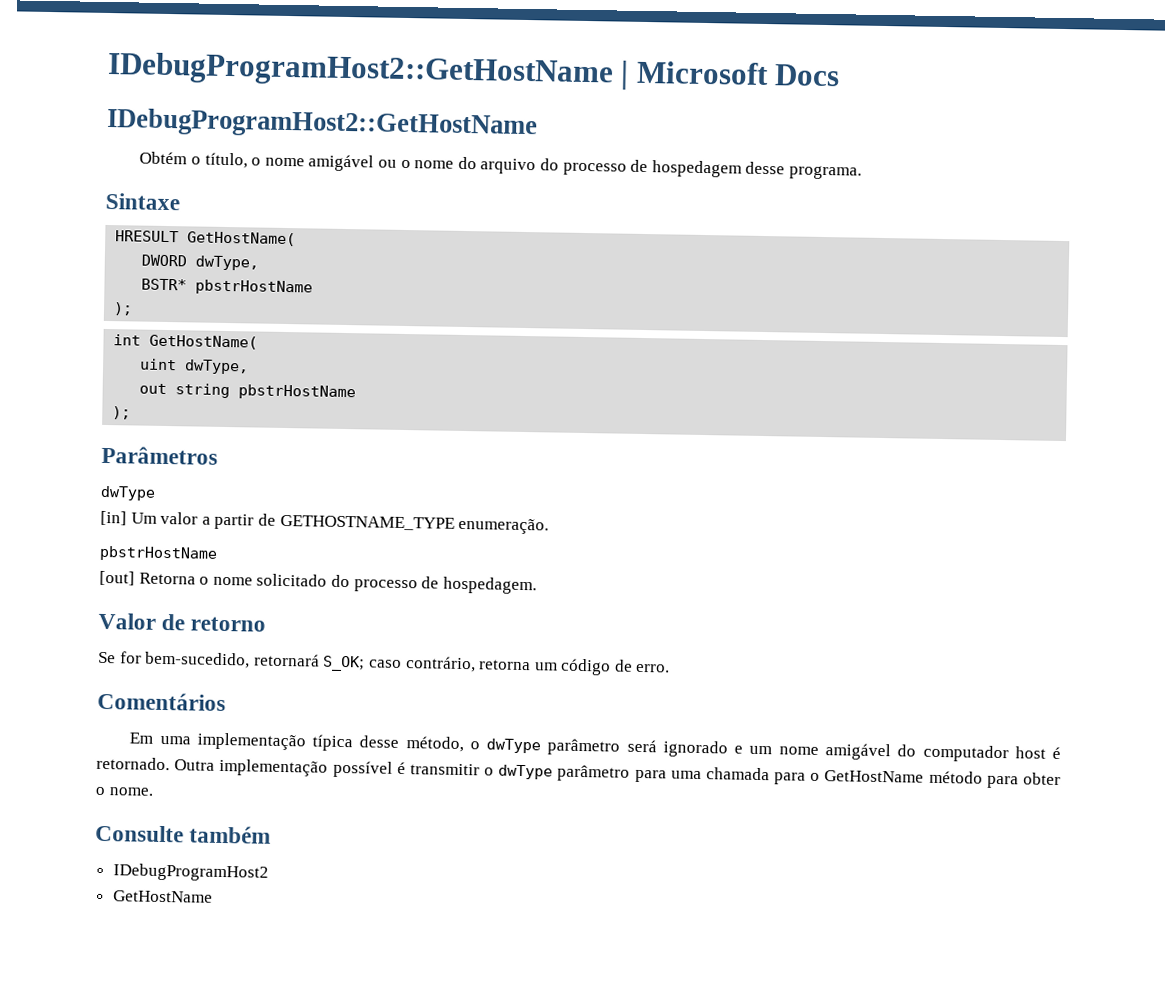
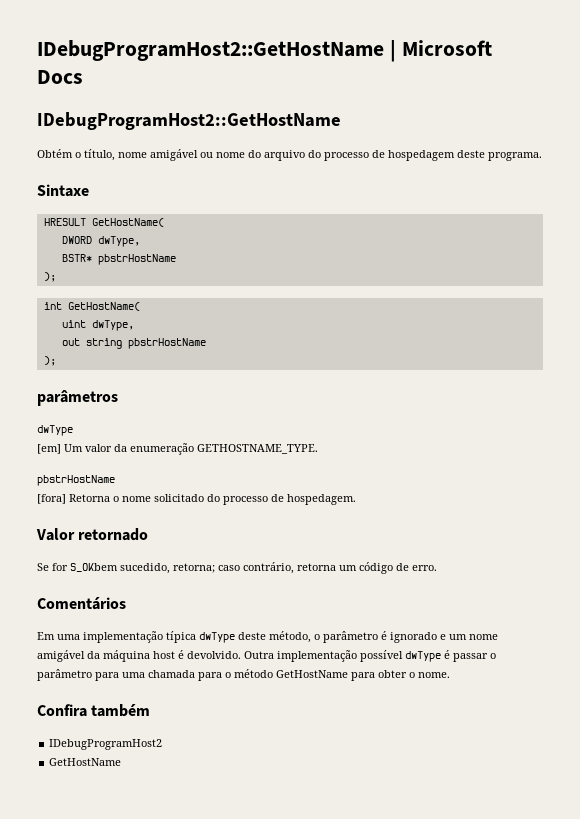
[251,157,262,166] o -> (115, 155) none
[400,159,411,169] o -> (213, 155) none
[745,161,786,175] desse -> [457,150,485,158] deste
[101,445,218,465] Parâmetros -> [37,390,118,406] parâmetros
[100,510,127,526] [in] -> [37,444,61,454] [em]
[201,513,550,535] [99,545,218,562] [99,570,135,586] a partir de GETHOSTNAME_TYPE enumeração. // pbstrHostName // [out] -> [114,443,318,455] [37,475,115,486] [37,494,66,504] da enumeração GETHOSTNAME_TYPE. // pbstrHostName // [fora]
[161,613,267,632] de retorno -> [78,528,149,541] retornado
[145,651,366,672] bem-sucedido, retornará S_OK; -> [70,563,215,574] S_OKbem sucedido, retorna;
[359,735,657,756] desse método, o dwType parâmetro será -> [199,631,387,643] dwType deste método, o parâmetro é
[897,744,1009,763] do computador -> [87,650,150,662] da máquina
[96,756,170,771] retornado. -> [187,651,241,659] devolvido.
[396,761,554,780] é transmitir o dwType -> [405,650,496,662] dwType é passar o
[824,770,983,784] GetHostName método -> [234,669,348,678] método GetHostName
[95,824,184,843] Consulte -> [37,704,87,717] Confira

